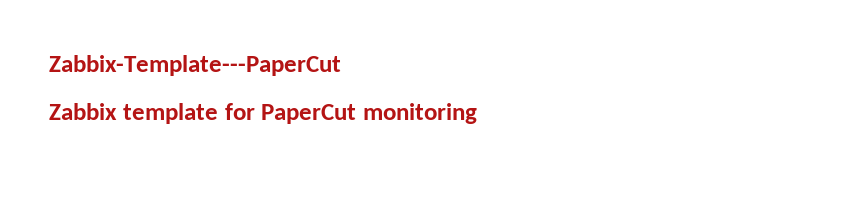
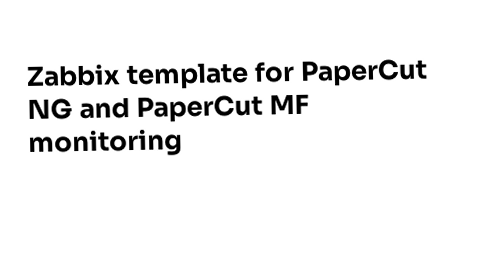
[49,55,341,76] Zabbix-Template---PaperCut // -> (26, 75) none
(357, 114) none -> [27,94,311,123] NG and PaperCut MF

